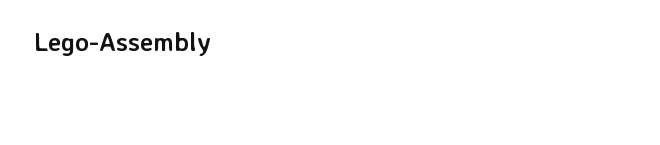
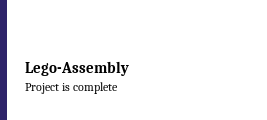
(211, 44) none -> [25,82,119,94] // Project is complete

